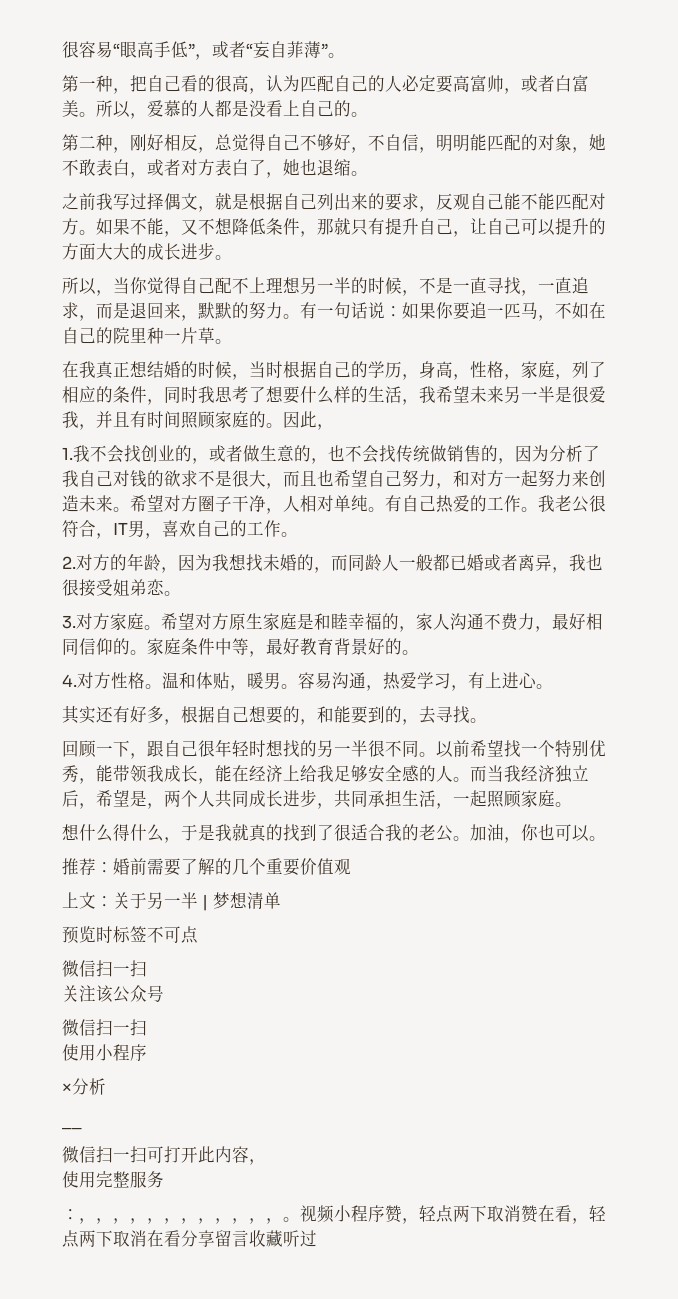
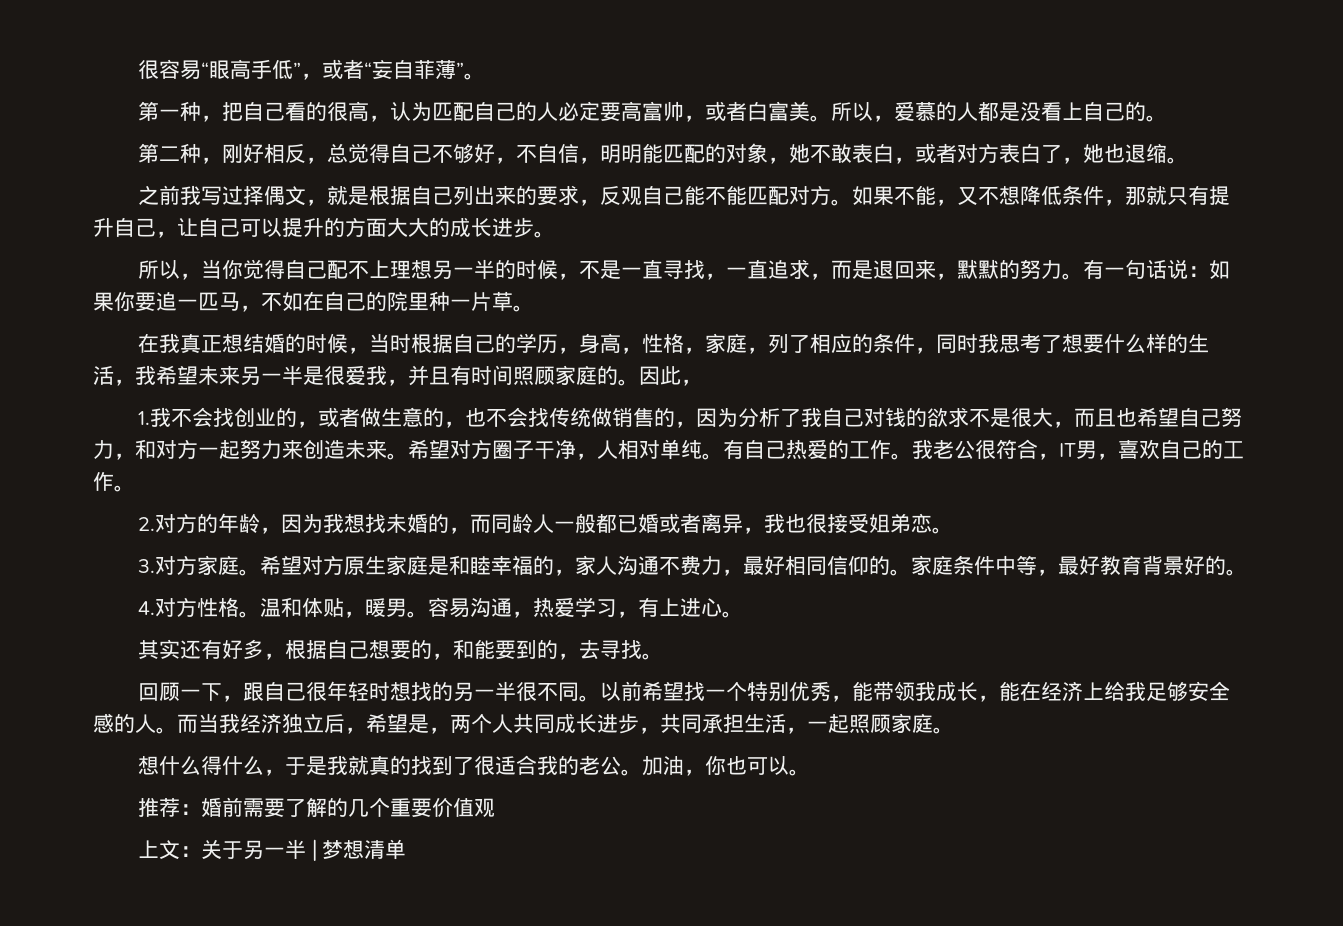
[62,926,198,944] [62,960,147,977] [62,985,164,1003] [62,1019,147,1036] [62,1044,147,1061] [62,1078,106,1095] [62,1127,82,1130] [62,1146,266,1165] [62,1171,164,1188] [62,1205,606,1224] [62,1230,317,1248] // 预览时标签不可点 // 微信扫一扫 // 关注该公众号 // 微信扫一扫 // 使用小程序 // ×分析 // __ // 微信扫一扫可打开此内容， // 使用完整服务 // ：，，，，，，，，，，，，。视频小程序赞，轻点两下取消赞在看，轻点两下取消在看分享留言收藏听过 -> (407, 849) none

